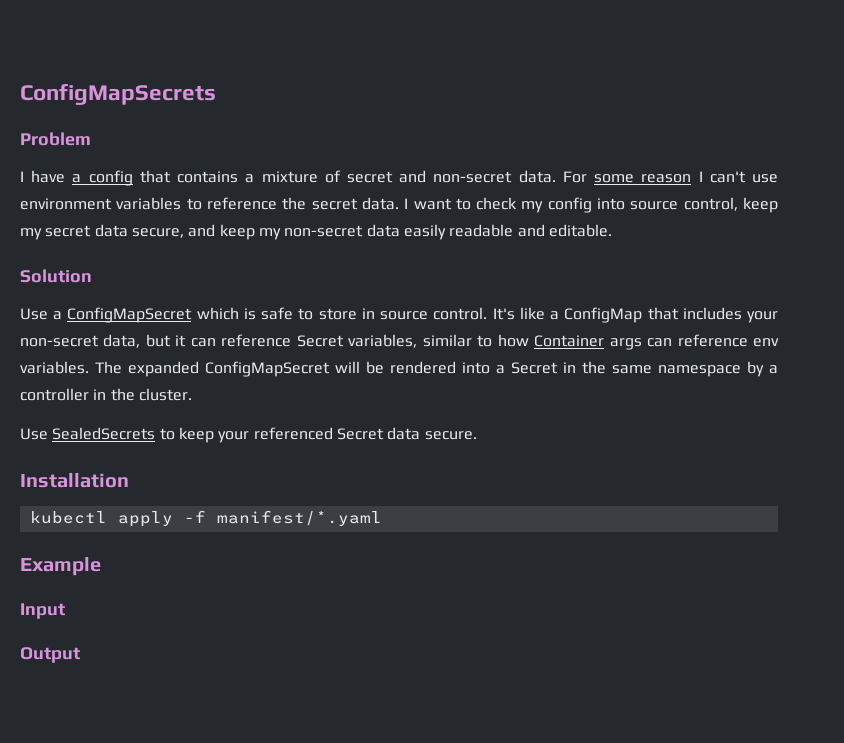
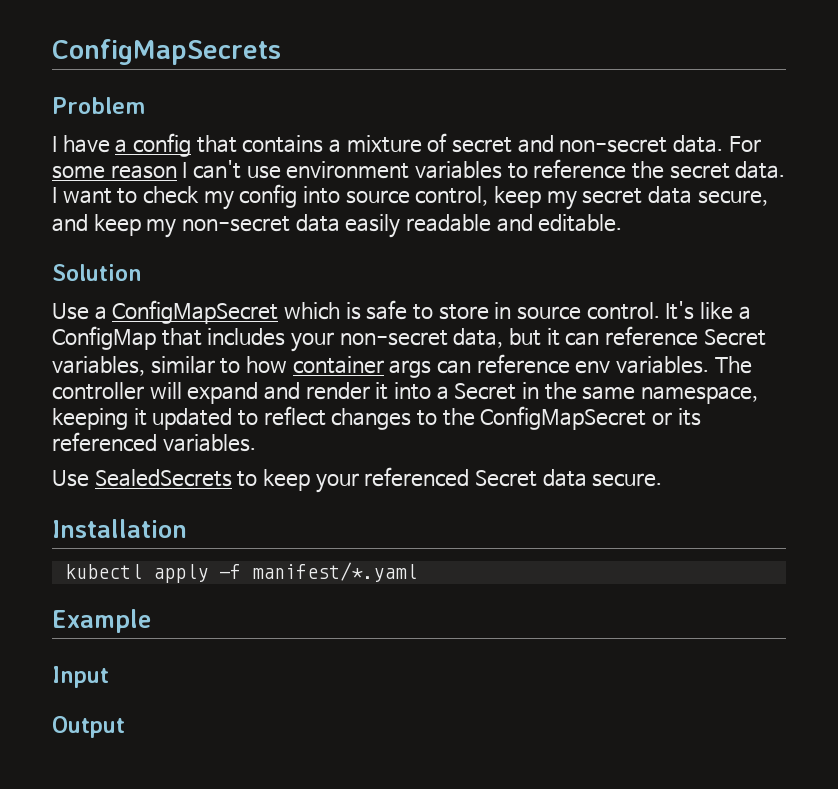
[534,335,605,347] Container -> [292,356,384,374] container
[128,361,456,377] expanded ConfigMapSecret will be rendered -> [52,382,389,404] controller will expand and render it
[658,361,778,377] [20,388,192,401] namespace by a controller in the cluster. -> [640,386,758,404] [52,406,701,430] [52,432,256,452] namespace, keeping it updated to reflect changes to the ConfigMapSecret or its referenced variables.

